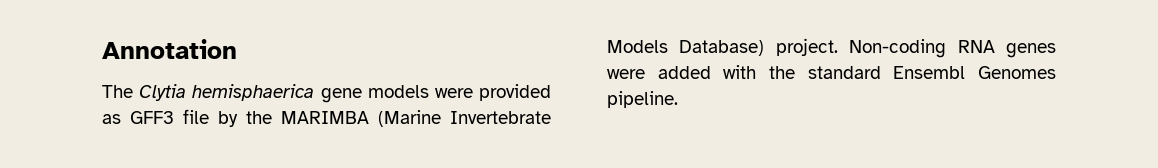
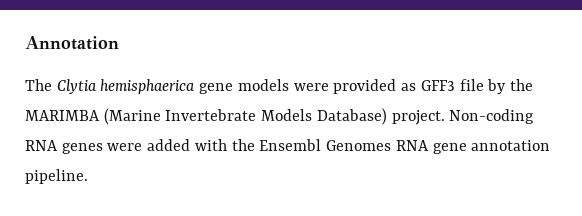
[807,66,881,79] standard -> (255, 145) none
(1056, 72) none -> [395,140,551,154] RNA gene annotation

